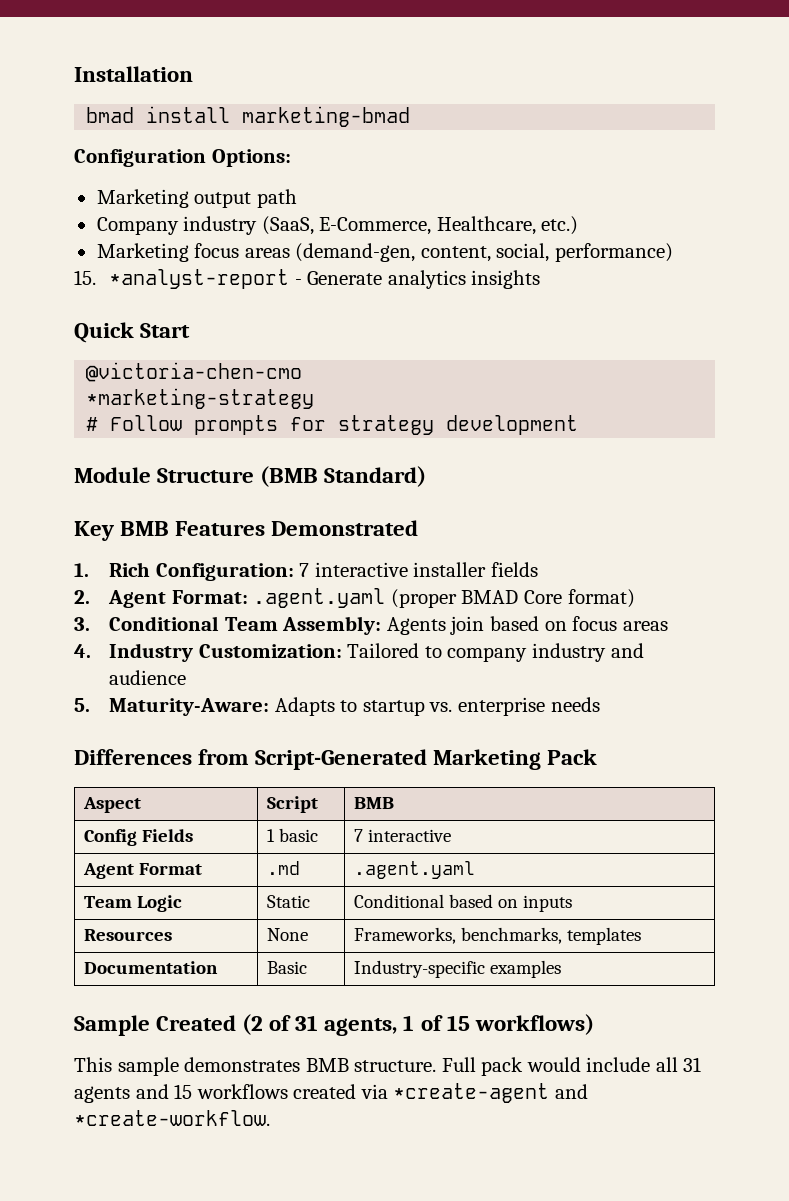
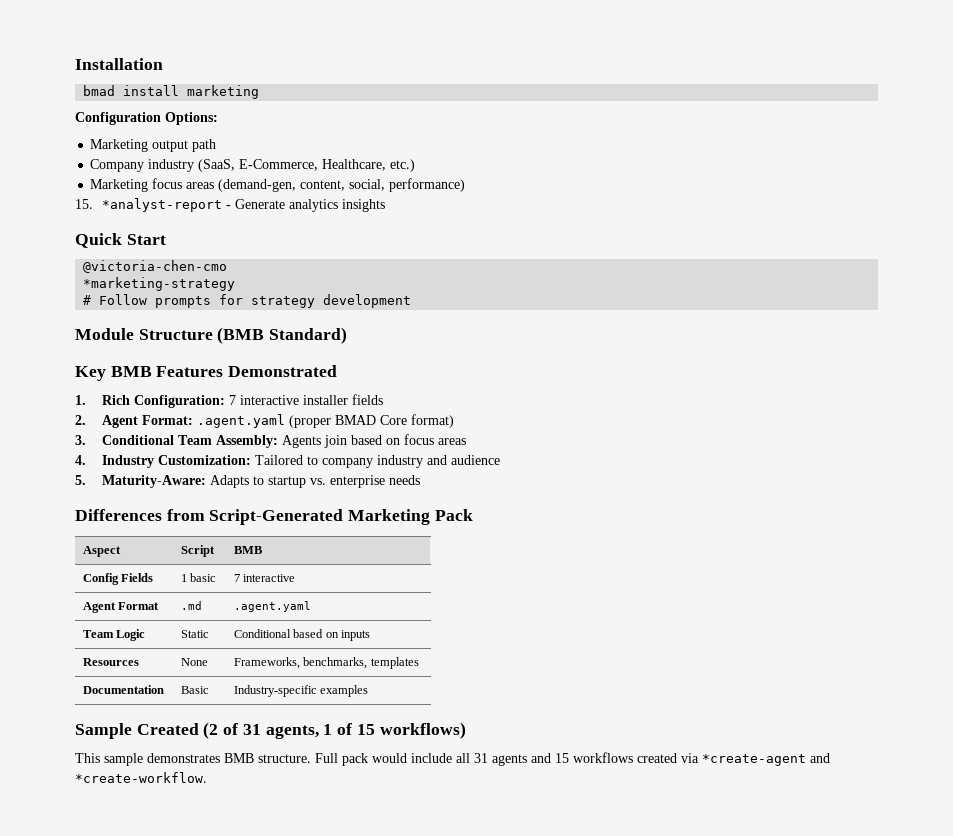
[242,106,411,127] marketing-bmad -> [187,85,260,99] marketing

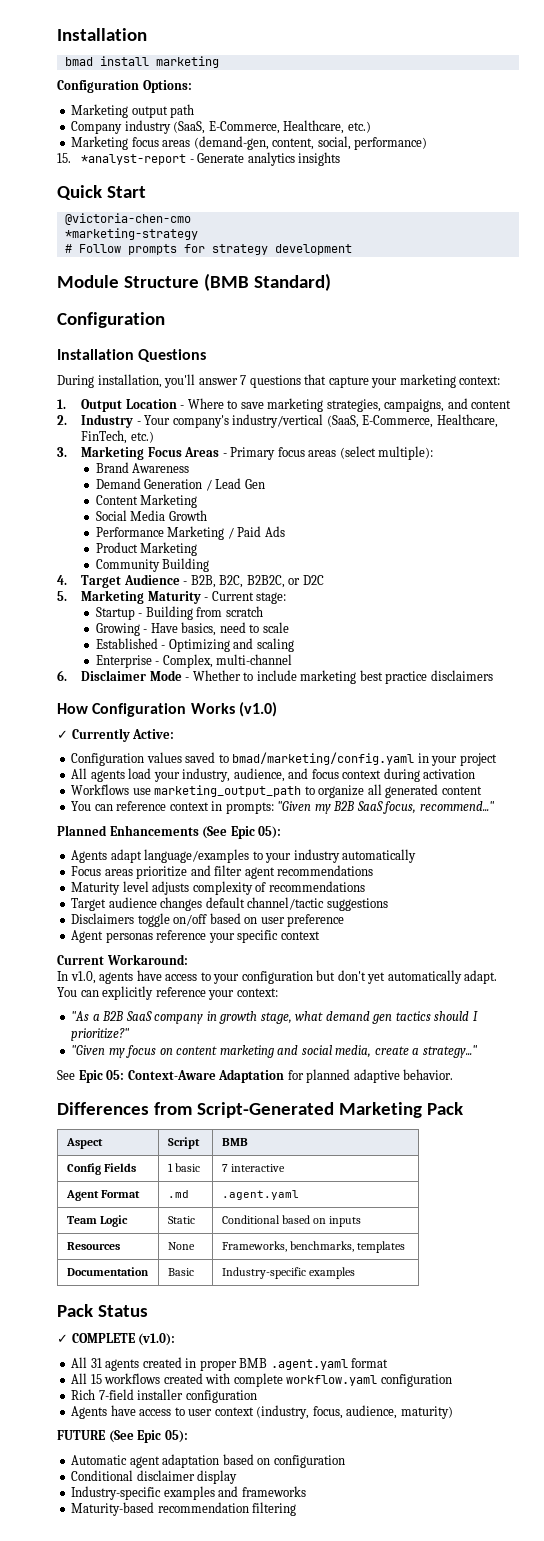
[75,365,338,381] [75,394,383,408] [75,414,454,428] [75,434,466,448] [75,455,500,468] [75,475,420,488] Key BMB Features Demonstrated // 1. Rich Configuration: 7 interactive installer fields // 2. Agent Format: .agent.yaml (proper BMAD Core format) // 3. Conditional Team Assembly: Agents join based on focus areas // 4. Industry Customization: Tailored to company industry and audience // 5. Maturity-Aware: Adapts to startup vs. enterprise needs -> [57,312,165,328] [57,349,207,362] [57,374,501,388] [57,398,512,412] [57,414,498,428] [81,430,154,444] [57,446,434,460] [95,462,190,473] [95,478,265,491] [95,494,198,508] [95,510,207,521] [95,526,285,540] [95,542,198,556] [95,558,210,572] [57,574,324,588] [57,590,287,604] [95,606,263,620] [95,622,289,636] [95,638,294,652] [95,654,293,668] [57,670,493,684] [57,702,277,717] [57,728,175,742] [71,752,497,766] [71,768,476,782] [71,784,482,798] [71,801,494,814] [57,825,282,839] [71,849,417,863] [71,865,374,879] [71,881,365,895] [71,897,388,911] [71,913,345,927] [71,930,320,943] [57,954,188,965] [57,970,498,984] [57,986,278,1000] [71,1011,478,1024] [71,1028,130,1041] [71,1045,477,1058] [57,1069,454,1083] Configuration // Installation Questions // During installation, you'll answer 7 questions that capture your marketing context: // 1. Output Location - Where to save marketing strategies, campaigns, and content // 2. Industry - Your company's industry/vertical (SaaS, E-Commerce, Healthcare, FinTech, etc.) // 3. Marketing Focus Areas - Primary focus areas (select multiple): // Brand Awareness // Demand Generation / Lead Gen // Content Marketing // Social Media Growth // Performance Marketing / Paid Ads // Product Marketing // Community Building // 4. Target Audience - B2B, B2C, B2B2C, or D2C // 5. Marketing Maturity - Current stage: // Startup - Building from scratch // Growing - Have basics, need to scale // Established - Optimizing and scaling // Enterprise - Complex, multi-channel // 6. Disclaimer Mode - Whether to include marketing best practice disclaimers // How Configuration Works (v1.0) // ✓ Currently Active: // Configuration values saved to bmad/marketing/config.yaml in your project // All agents load your industry, audience, and focus context during activation // Workflows use marketing_output_path to organize all generated content // You can reference context in prompts: "Given my B2B SaaS focus, recommend..." // Planned Enhancements (See Epic 05): // Agents adapt language/examples to your industry automatically // Focus areas prioritize and filter agent recommendations // Maturity level adjusts complexity of recommendations // Target audience changes default channel/tactic suggestions // Disclaimers toggle on/off based on user preference // Agent personas reference your specific context // Current Workaround: // In v1.0, agents have access to your configuration but don't yet automatically adapt. You can explicitly reference your context: // "As a B2B SaaS company in growth stage, what demand gen tactics should I prioritize?" // "Given my focus on content marketing and social media, create a strategy..." // See Epic 05: Context-Aware Adaptation for planned adaptive behavior.
[75,722,466,739] [75,752,830,766] [75,772,207,783] Sample Created (2 of 31 agents, 1 of 15 workflows) // This sample demonstrates BMB structure. Full pack would include all 31 agents and 15 workflows created via *create-agent and *create-workflow. -> [57,1304,148,1317] [57,1333,176,1346] [71,1357,389,1371] [71,1373,452,1387] [71,1389,257,1403] [71,1405,453,1419] [57,1430,188,1443] [71,1454,345,1468] [71,1470,238,1484] [71,1486,306,1500] [71,1502,297,1516] Pack Status // ✓ COMPLETE (v1.0): // All 31 agents created in proper BMB .agent.yaml format // All 15 workflows created with complete workflow.yaml configuration // Rich 7-field installer configuration // Agents have access to user context (industry, focus, audience, maturity) // FUTURE (See Epic 05): // Automatic agent adaptation based on configuration // Conditional disclaimer display // Industry-specific examples and frameworks // Maturity-based recommendation filtering

